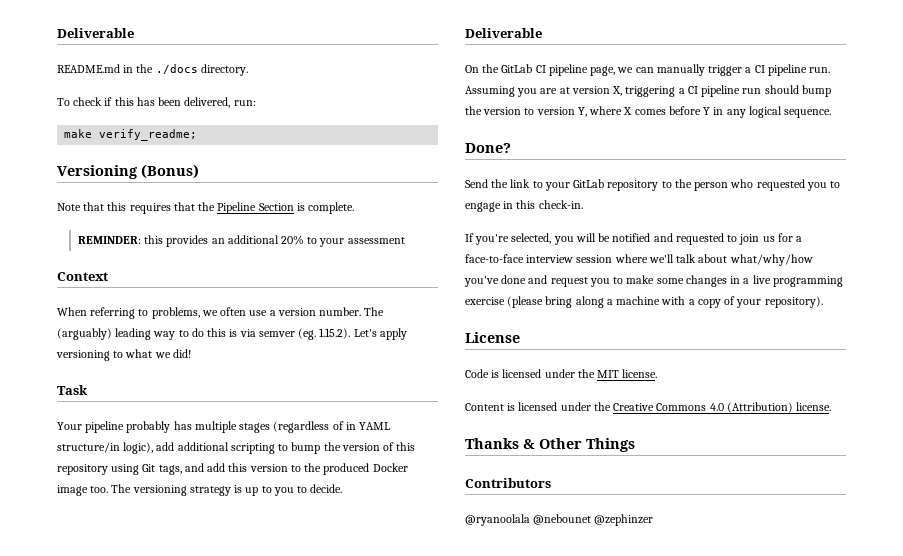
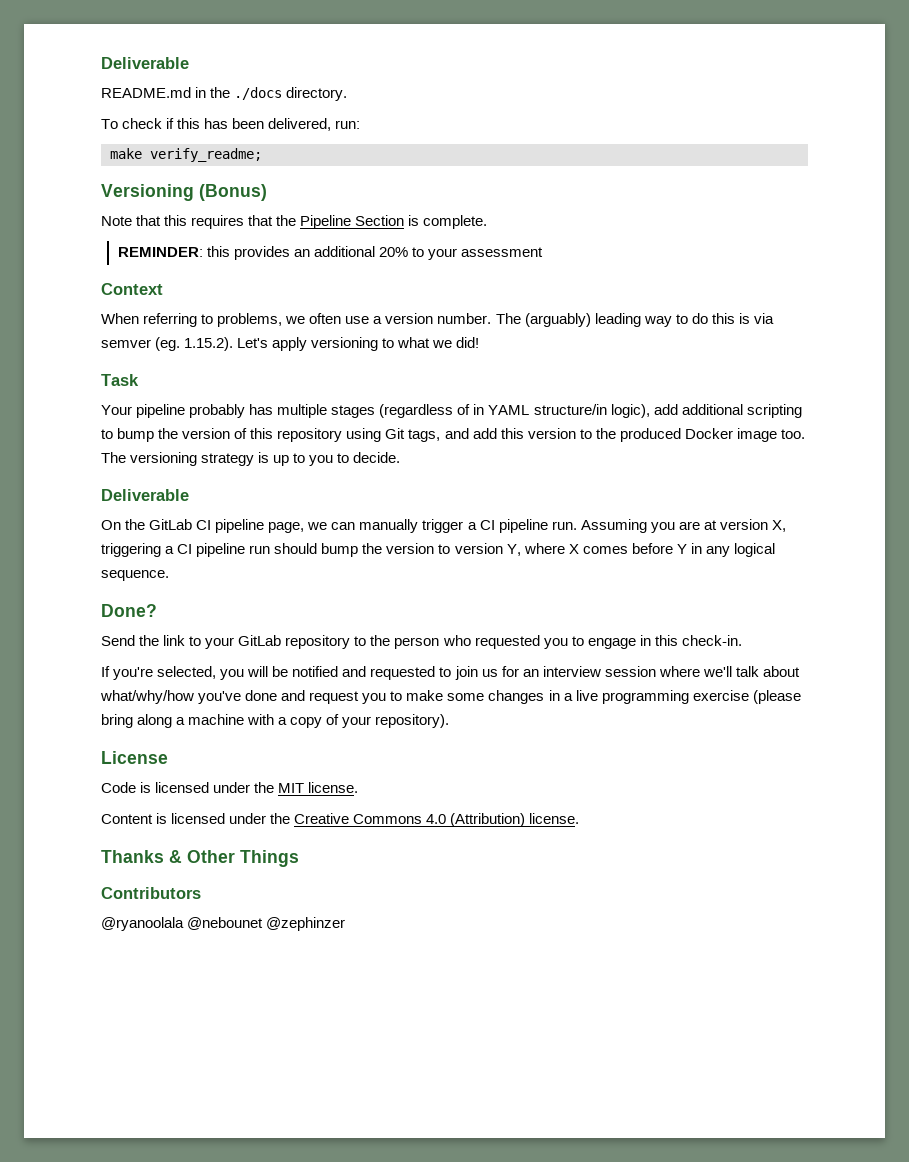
[796,236,803,242] [465,254,524,263] a face-to-face -> [522,669,539,677] an

